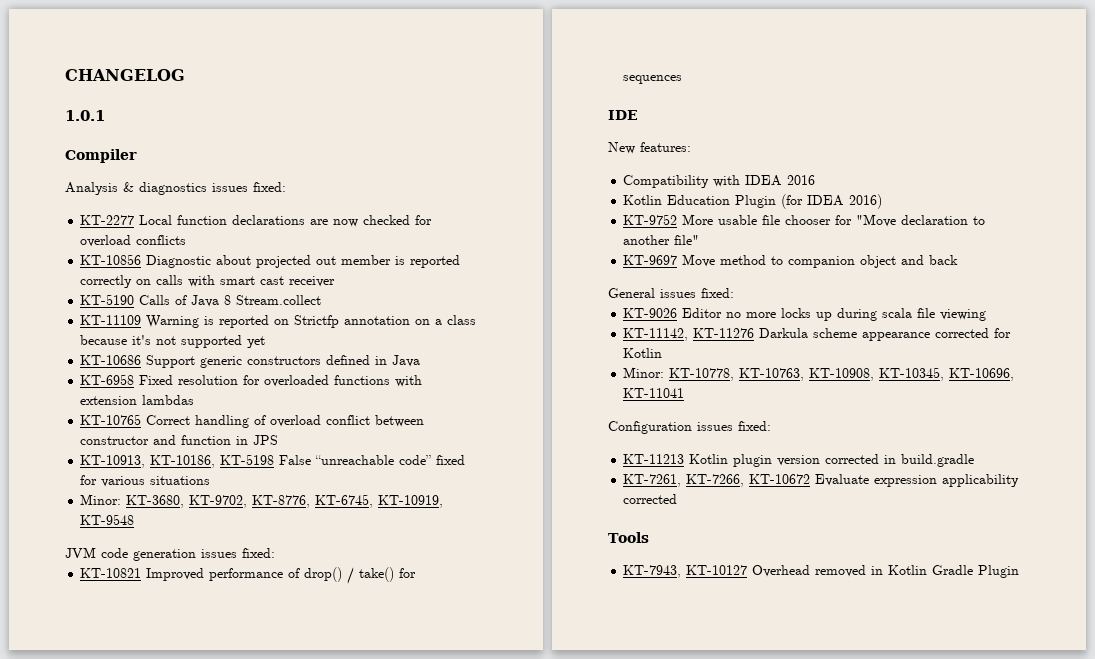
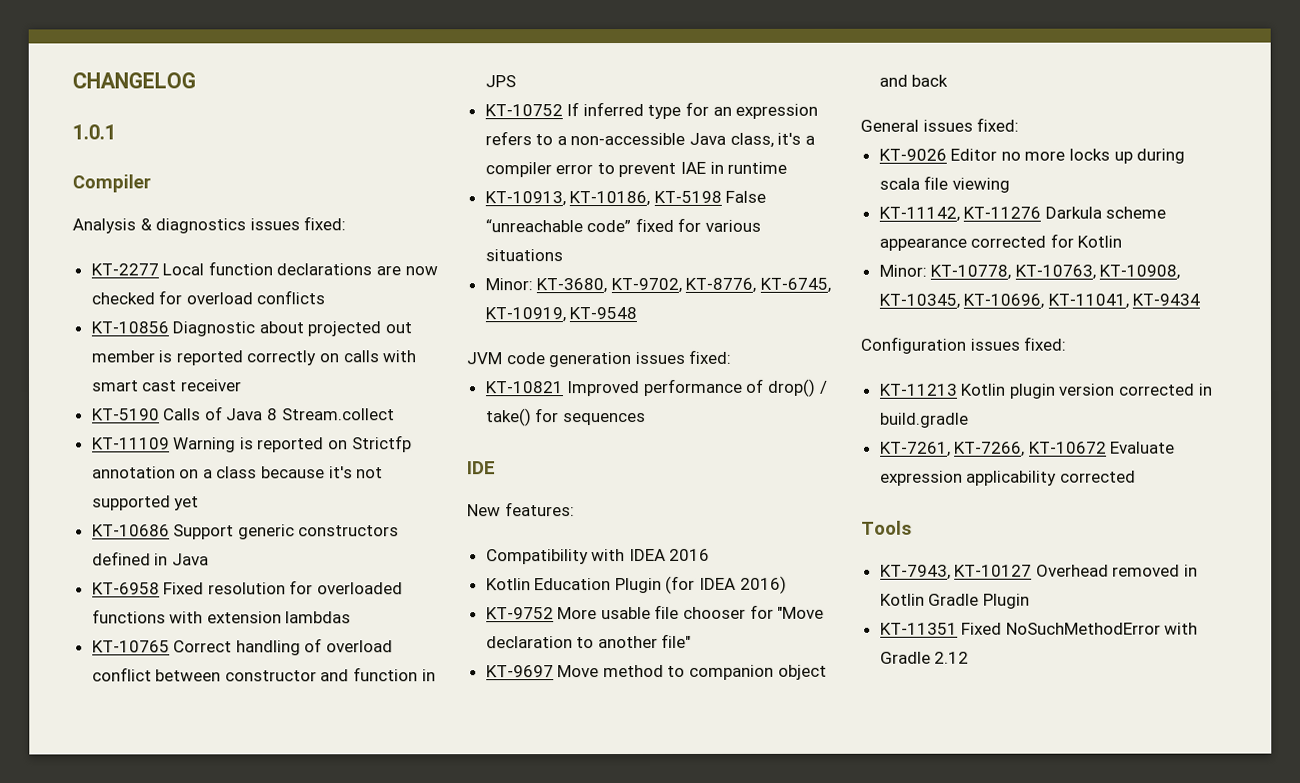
(279, 440) none -> [484,101,819,120] [484,131,815,148] [484,161,788,178] // KT-10752 If inferred type for an expression refers to a non-accessible Java class, it's a compiler error to prevent IAE in runtime
[623,388,685,398] KT-11041 -> [1047,293,1201,309] KT-11041, KT-9434
(1020, 571) none -> [879,622,1199,635] [879,651,970,664] // KT-11351 Fixed NoSuchMethodError with Gradle 2.12

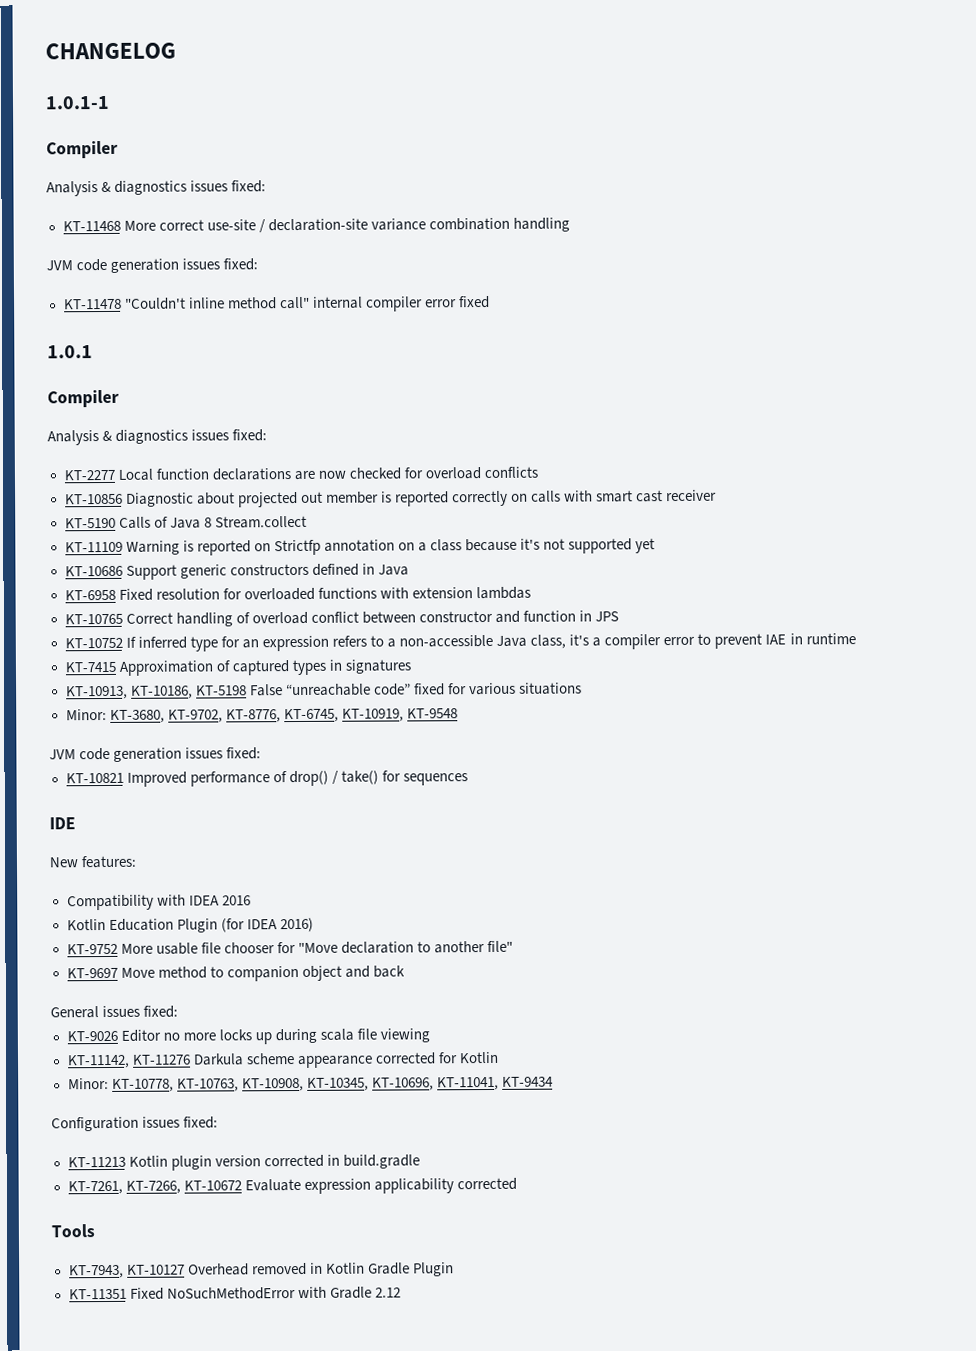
(196, 80) none -> [45,95,110,110] [46,140,118,159] [46,180,267,197] [62,217,570,234] [46,258,259,273] [63,295,490,312] // 1.0.1-1 // Compiler // Analysis & diagnostics issues fixed: // KT-11468 More correct use-site / declaration-site variance combination handling // JVM code generation issues fixed: // KT-11478 "Couldn't inline method call" internal compiler error fixed
(788, 167) none -> [64,659,411,676] // KT-7415 Approximation of captured types in signatures

